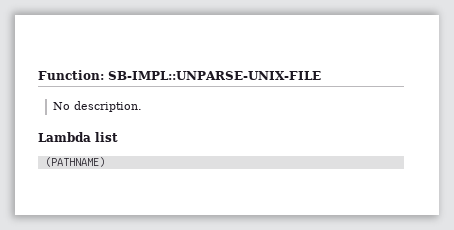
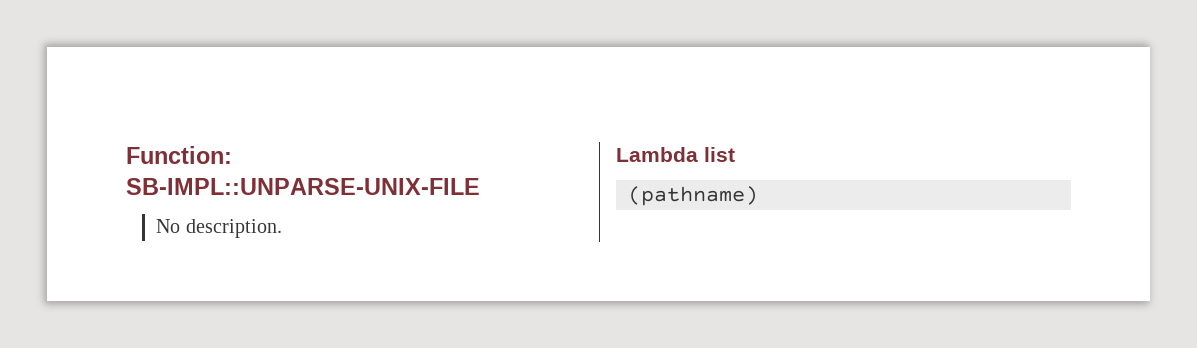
[44,157,105,167] (PATHNAME) -> [628,186,758,206] (pathname)

